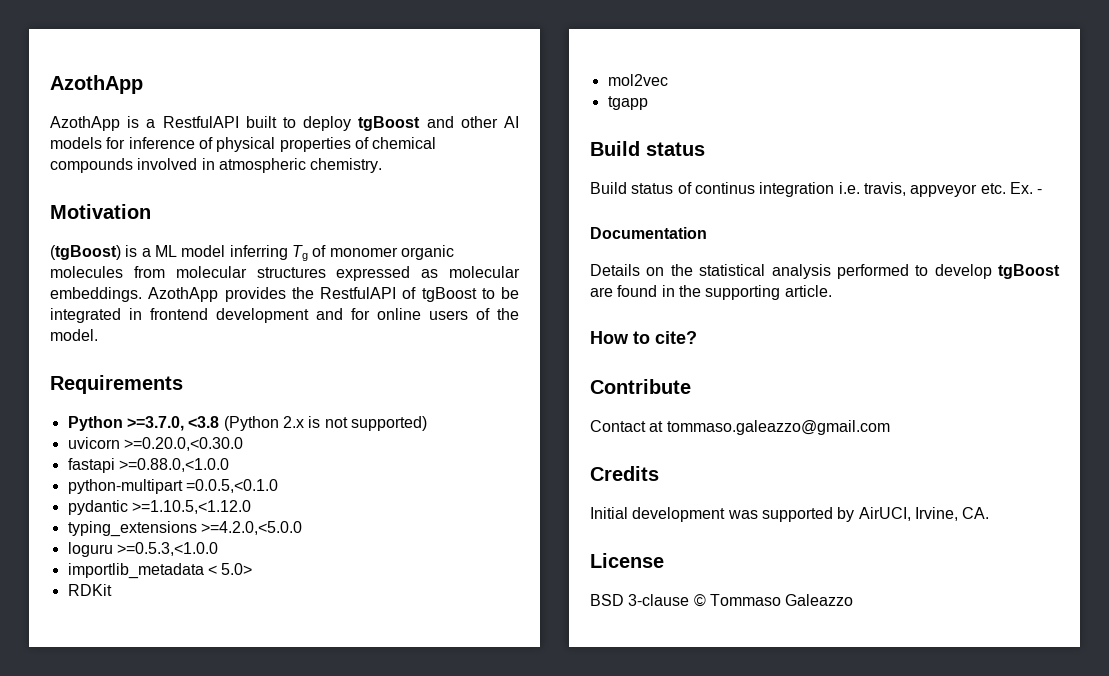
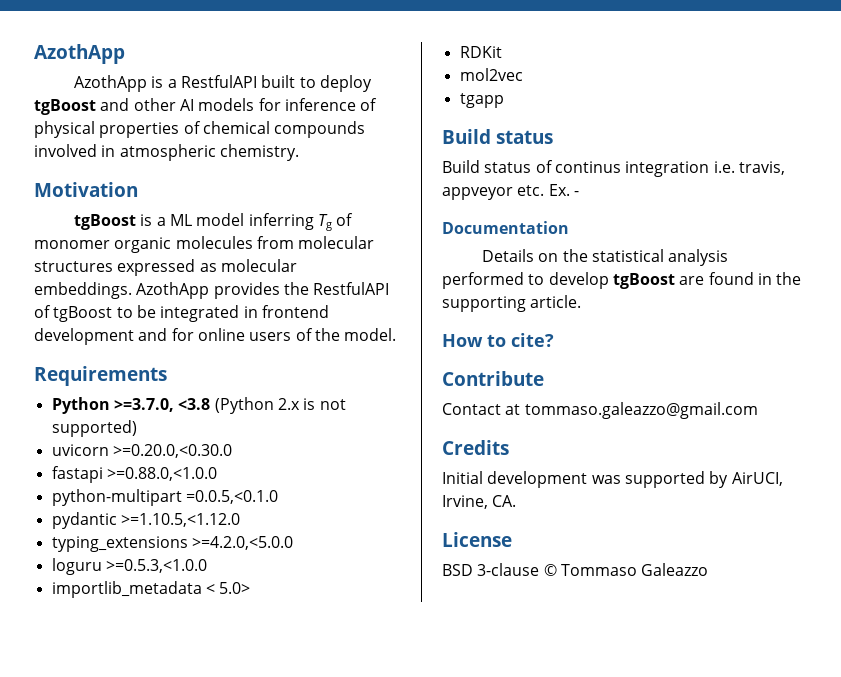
[50,245,121,260] (tgBoost) -> [73,214,136,230] tgBoost

